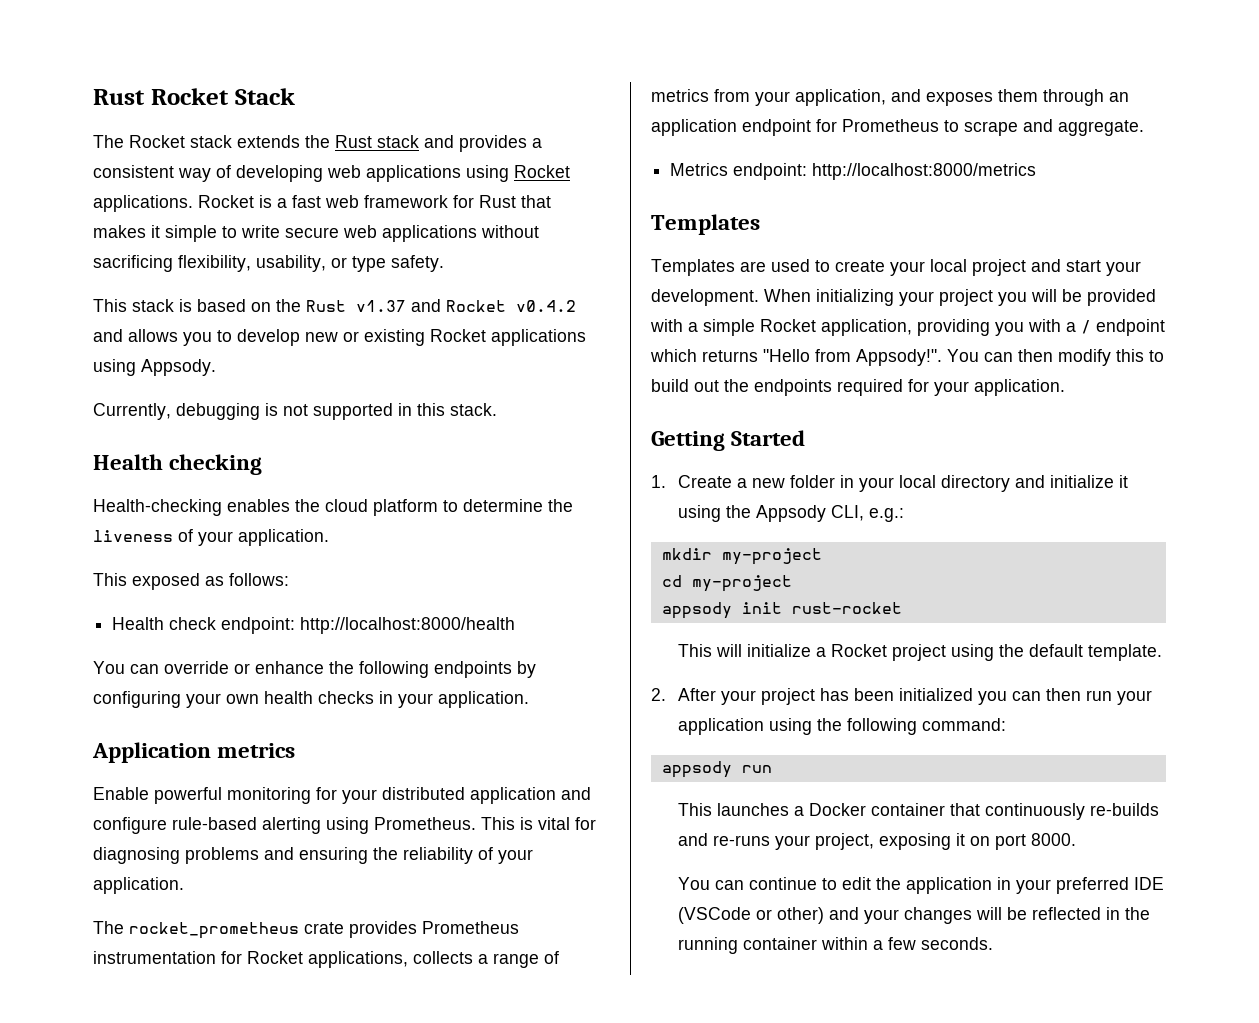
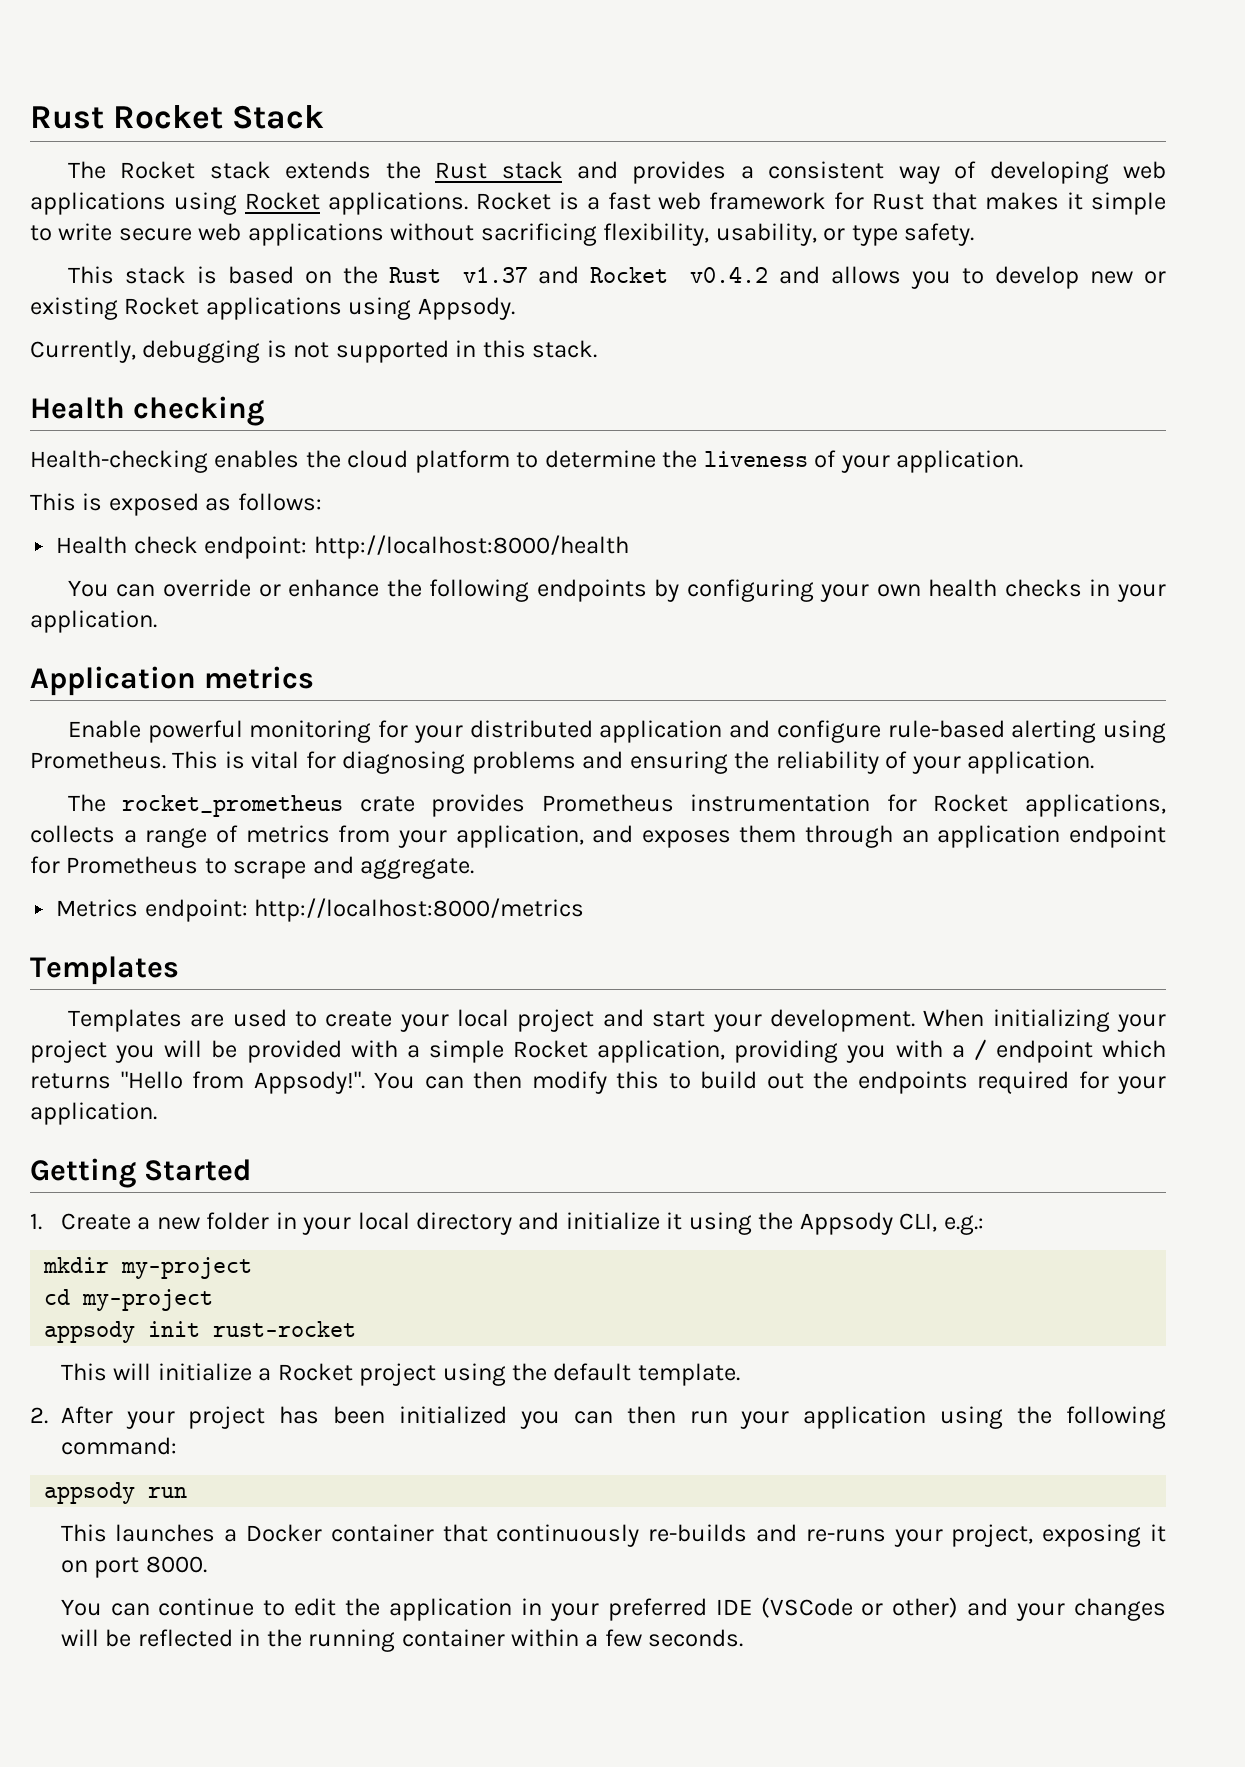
(127, 579) none -> [82,493,103,511] is

